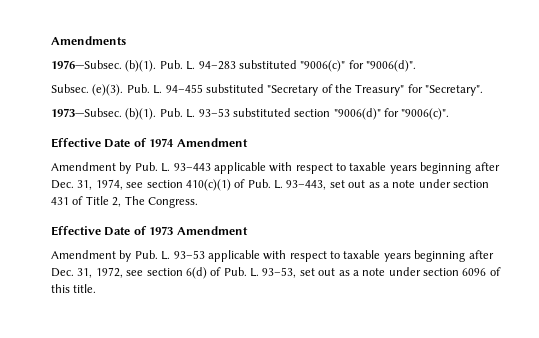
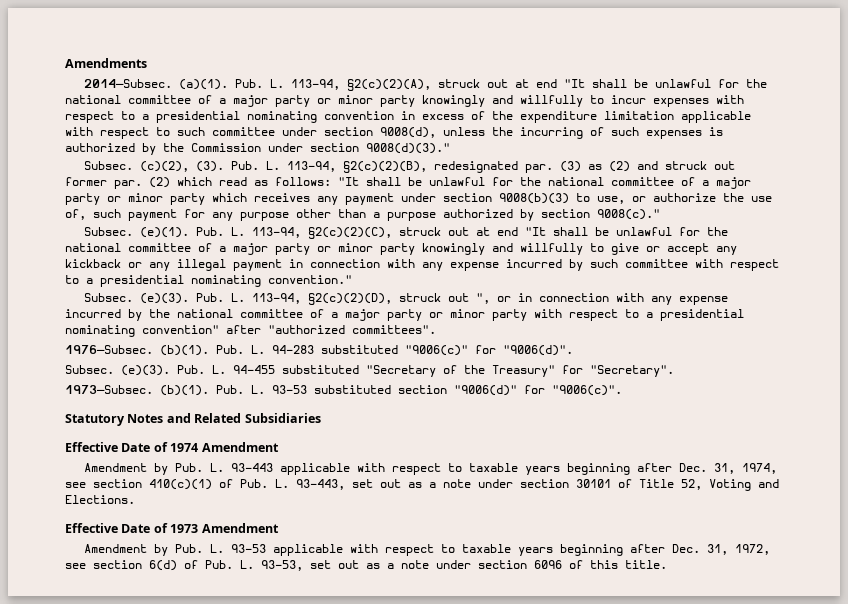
(126, 40) none -> [83,79,767,91] [65,95,744,107] [65,111,751,123] [65,127,723,139] [65,143,450,155] [83,161,735,173] [65,177,751,189] [65,193,772,205] [65,209,660,221] [83,227,728,239] [65,243,737,255] [65,259,779,271] [65,275,352,287] [83,293,728,305] [65,309,744,321] [65,325,436,337] // 2014—Subsec. (a)(1). Pub. L. 113–94, §2(c)(2)(A), struck out at end "It shall be unlawful for the national committee of a major party or minor party knowingly and willfully to incur expenses with respect to a presidential nominating convention in excess of the expenditure limitation applicable with respect to such committee under section 9008(d), unless the incurring of such expenses is authorized by the Commission under section 9008(d)(3)." // Subsec. (c)(2), (3). Pub. L. 113–94, §2(c)(2)(B), redesignated par. (3) as (2) and struck out former par. (2) which read as follows: "It shall be unlawful for the national committee of a major party or minor party which receives any payment under section 9008(b)(3) to use, or authorize the use of, such payment for any purpose other than a purpose authorized by section 9008(c)." // Subsec. (e)(1). Pub. L. 113–94, §2(c)(2)(C), struck out at end "It shall be unlawful for the national committee of a major party or minor party knowingly and willfully to give or accept any kickback or any illegal payment in connection with any expense incurred by such committee with respect to a presidential nominating convention." // Subsec. (e)(3). Pub. L. 113–94, §2(c)(2)(D), struck out ", or in connection with any expense incurred by the national committee of a major party or minor party with respect to a presidential nominating convention" after "authorized committees".
(450, 114) none -> [65,413,321,426] // Statutory Notes and Related Subsidiaries
[51,197,69,205] 431 -> [576,479,611,488] 30101
[112,196,198,208] 2, The Congress. -> [681,479,779,491] [65,495,135,504] 52, Voting and Elections.

